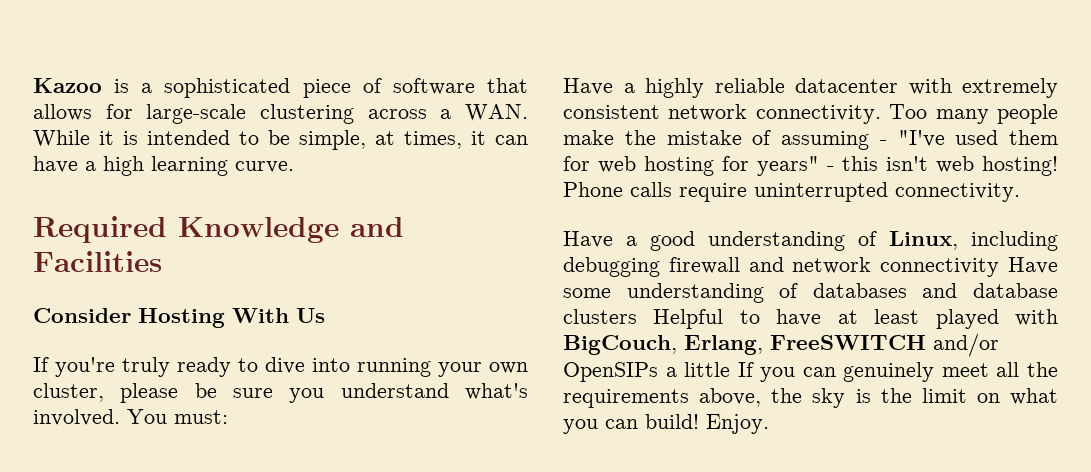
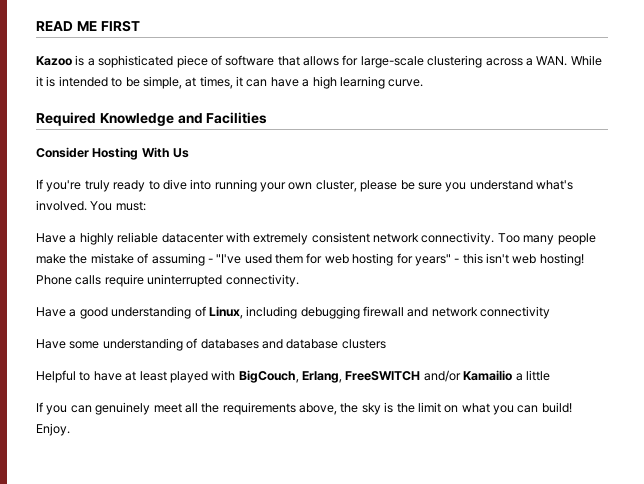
(33, 85) none -> [36,20,140,32] READ ME FIRST //
(1000, 267) none -> (551, 312) //
(637, 316) none -> (386, 344) //
[563,362,658,382] OpenSIPs -> [463,370,513,381] Kamailio
(731, 369) none -> (550, 375) //

